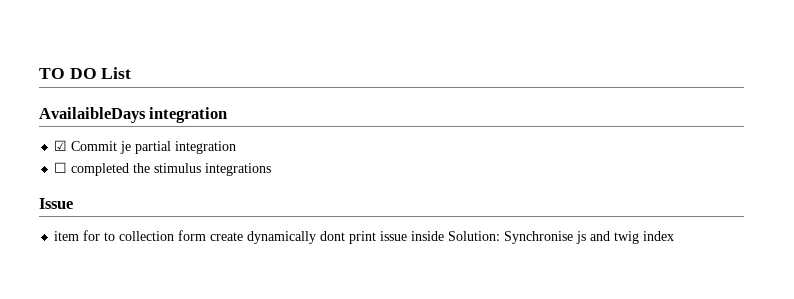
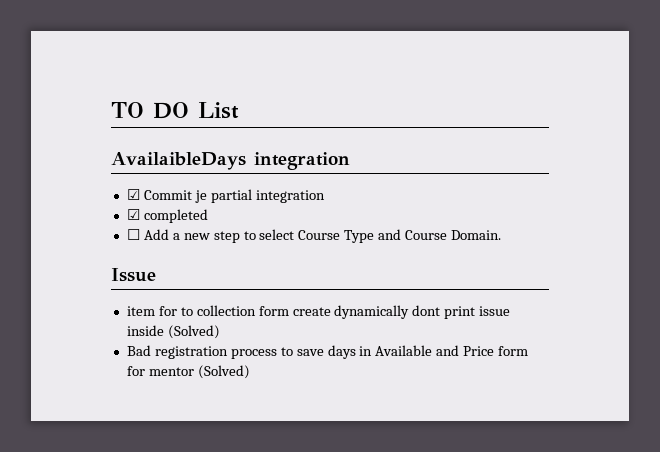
(237, 147) none -> [126,209,208,223] // ☑ completed
[71,163,272,176] completed the stimulus integrations -> [143,229,502,243] Add a new step to select Course Type and Course Domain.
[448,231,675,244] Solution: Synchronise js and twig index -> [167,325,220,339] [126,345,529,359] [126,365,250,379] (Solved) // Bad registration process to save days in Available and Price form for mentor (Solved)

